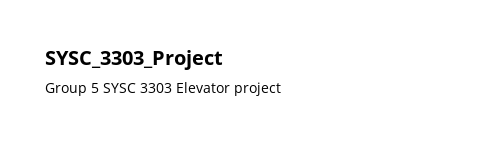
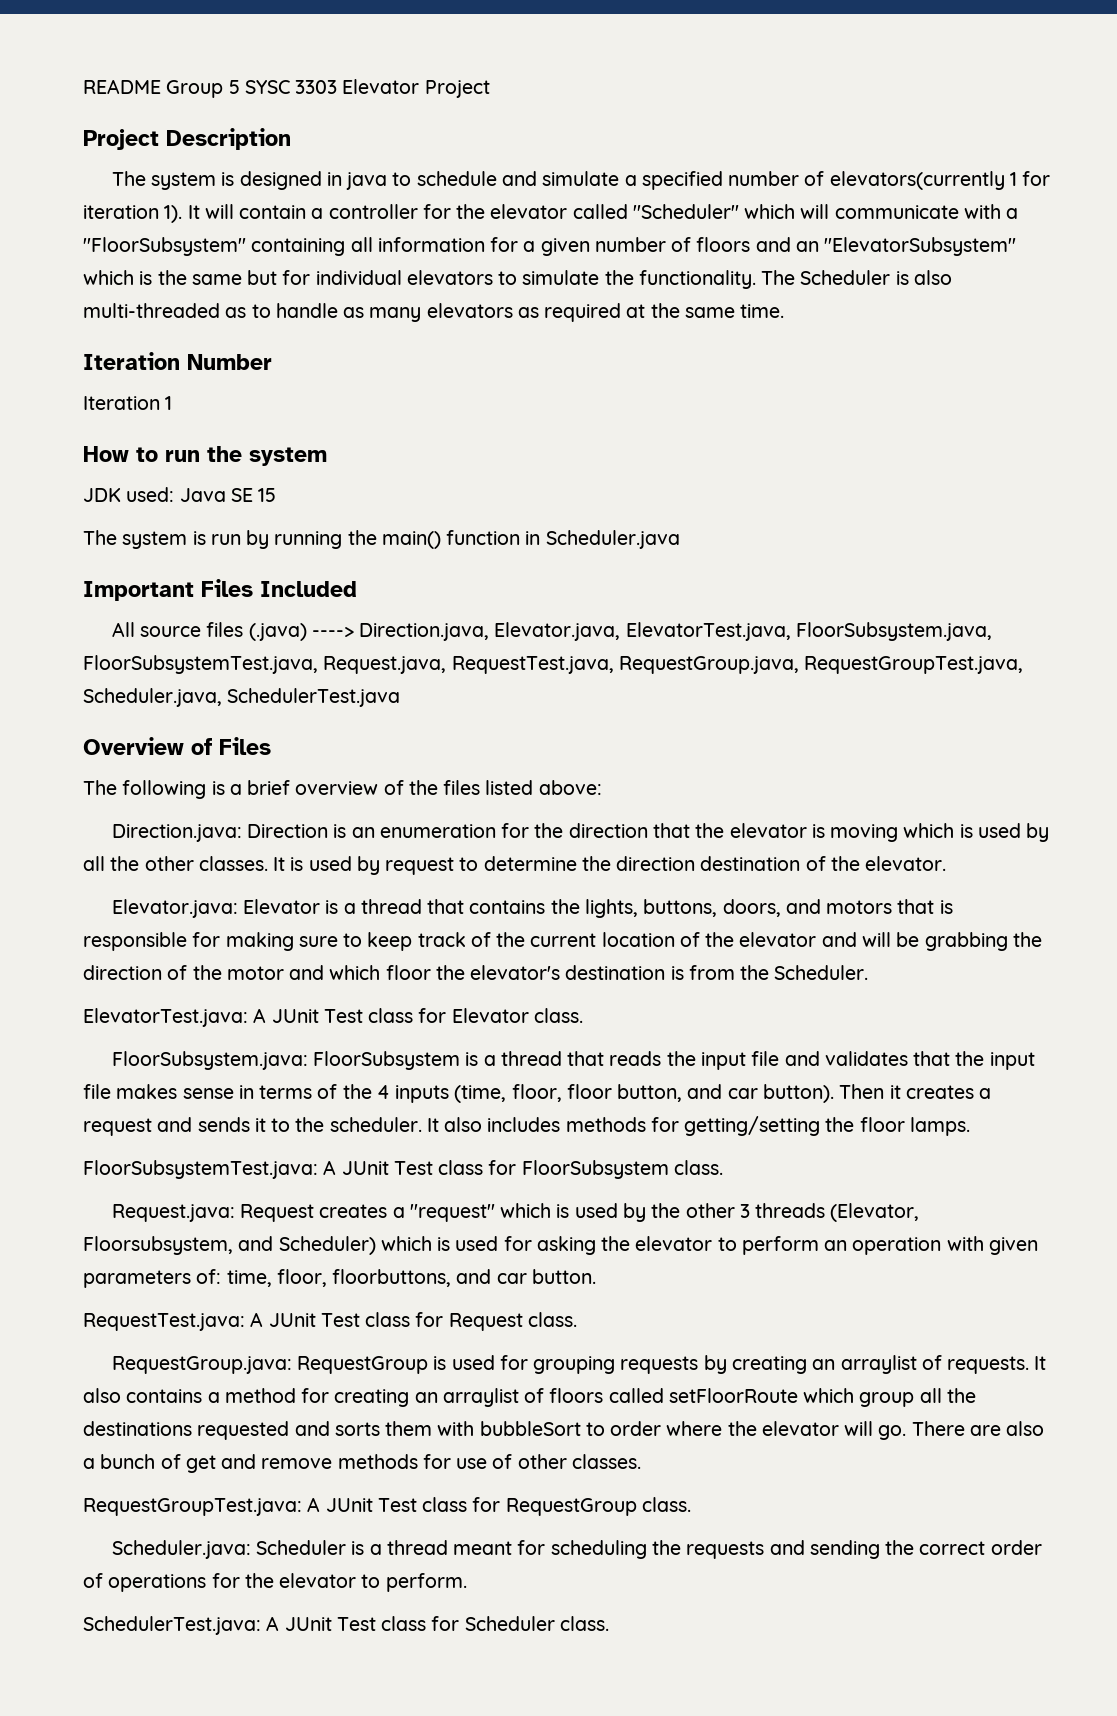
[45,50,223,70] SYSC_3303_Project // -> [83,79,161,94] README
[234,82,281,96] project -> [424,80,490,98] [83,128,291,150] [111,171,1051,190] [83,204,1019,223] [83,237,1017,256] [83,270,952,289] [83,303,785,322] [83,352,272,370] [83,396,173,410] [83,446,327,466] [83,487,277,502] [83,530,680,549] [83,579,357,601] [111,622,993,641] [83,655,1024,674] [83,688,401,707] [83,737,271,755] [83,780,602,799] [111,823,1050,842] [83,856,947,875] [111,899,953,918] [83,932,1042,951] [83,965,869,980] [83,1008,583,1027] [111,1051,1035,1070] [83,1084,992,1103] [83,1116,970,1136] [83,1160,723,1179] [111,1203,920,1222] [83,1236,1038,1255] [83,1269,596,1288] [83,1312,577,1331] [111,1355,1047,1374] [83,1388,976,1407] [83,1421,1045,1440] [83,1454,641,1473] [83,1497,691,1516] [111,1540,1042,1559] [83,1573,467,1592] [83,1616,609,1635] Project // Project Description // The system is designed in java to schedule and simulate a specified number of elevators(currently 1 for iteration 1). It will contain a controller for the elevator called "Scheduler" which will communicate with a "FloorSubsystem" containing all information for a given number of floors and an "ElevatorSubsystem" which is the same but for individual elevators to simulate the functionality. The Scheduler is also multi-threaded as to handle as many elevators as required at the same time. // Iteration Number // Iteration 1 // How to run the system // JDK used: Java SE 15 // The system is run by running the main() function in Scheduler.java // Important Files Included // All source files (.java) ----> Direction.java, Elevator.java, ElevatorTest.java, FloorSubsystem.java, FloorSubsystemTest.java, Request.java, RequestTest.java, RequestGroup.java, RequestGroupTest.java, Scheduler.java, SchedulerTest.java // Overview of Files // The following is a brief overview of the files listed above: // Direction.java: Direction is an enumeration for the direction that the elevator is moving which is used by all the other classes. It is used by request to determine the direction destination of the elevator. // Elevator.java: Elevator is a thread that contains the lights, buttons, doors, and motors that is responsible for making sure to keep track of the current location of the elevator and will be grabbing the direction of the motor and which floor the elevator's destination is from the Scheduler. // ElevatorTest.java: A JUnit Test class for Elevator class. // FloorSubsystem.java: FloorSubsystem is a thread that reads the input file and validates that the input file makes sense in terms of the 4 inputs (time, floor, floor button, and car button). Then it creates a request and sends it to the scheduler. It also includes methods for getting/setting the floor lamps. // FloorSubsystemTest.java: A JUnit Test class for FloorSubsystem class. // Request.java: Request creates a "request" which is used by the other 3 threads (Elevator, Floorsubsystem, and Scheduler) which is used for asking the elevator to perform an operation with given parameters of: time, floor, floorbuttons, and car button. // RequestTest.java: A JUnit Test class for Request class. // RequestGroup.java: RequestGroup is used for grouping requests by creating an arraylist of requests. It also contains a method for creating an arraylist of floors called setFloorRoute which group all the destinations requested and sorts them with bubbleSort to order where the elevator will go. There are also a bunch of get and remove methods for use of other classes. // RequestGroupTest.java: A JUnit Test class for RequestGroup class. // Scheduler.java: Scheduler is a thread meant for scheduling the requests and sending the correct order of operations for the elevator to perform. // SchedulerTest.java: A JUnit Test class for Scheduler class.

